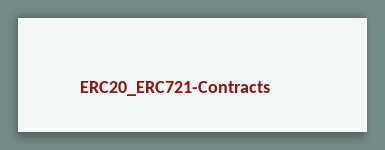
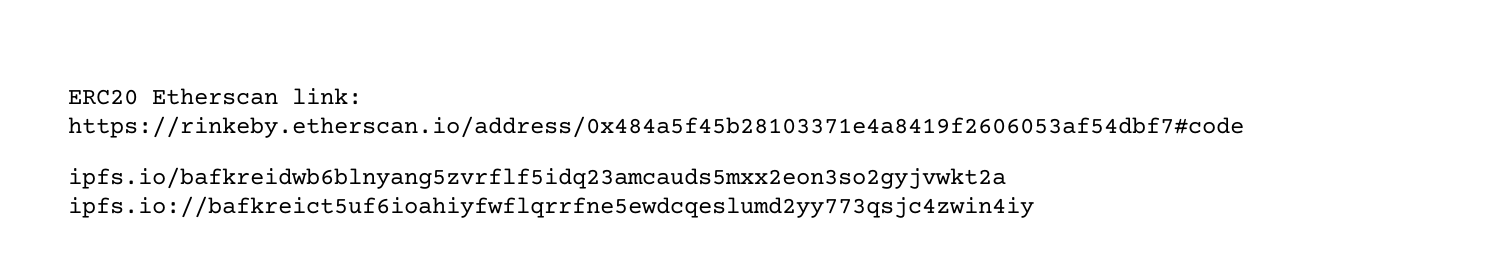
[80,81,270,96] ERC20_ERC721-Contracts -> [68,88,362,105] [68,116,1244,138] [68,167,1006,189] [68,196,1034,218] ERC20 Etherscan link: https://rinkeby.etherscan.io/address/0x484a5f45b28103371e4a8419f2606053af54dbf7#code // ipfs.io/bafkreidwb6blnyang5zvrflf5idq23amcauds5mxx2eon3so2gyjvwkt2a ipfs.io://bafkreict5uf6ioahiyfwflqrrfne5ewdcqeslumd2yy773qsjc4zwin4iy

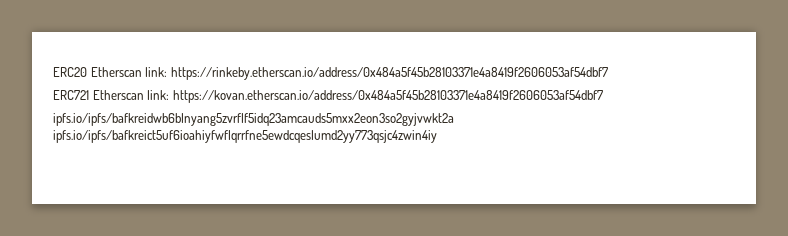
[68,116,1244,138] [68,167,1006,189] [68,196,1034,218] https://rinkeby.etherscan.io/address/0x484a5f45b28103371e4a8419f2606053af54dbf7#code // ipfs.io/bafkreidwb6blnyang5zvrflf5idq23amcauds5mxx2eon3so2gyjvwkt2a ipfs.io://bafkreict5uf6ioahiyfwflqrrfne5ewdcqeslumd2yy773qsjc4zwin4iy -> [170,67,608,80] [53,90,603,103] [53,113,454,126] [53,130,437,143] https://rinkeby.etherscan.io/address/0x484a5f45b28103371e4a8419f2606053af54dbf7 // ERC721 Etherscan link: https://kovan.etherscan.io/address/0x484a5f45b28103371e4a8419f2606053af54dbf7 // ipfs.io/ipfs/bafkreidwb6blnyang5zvrflf5idq23amcauds5mxx2eon3so2gyjvwkt2a ipfs.io/ipfs/bafkreict5uf6ioahiyfwflqrrfne5ewdcqeslumd2yy773qsjc4zwin4iy

